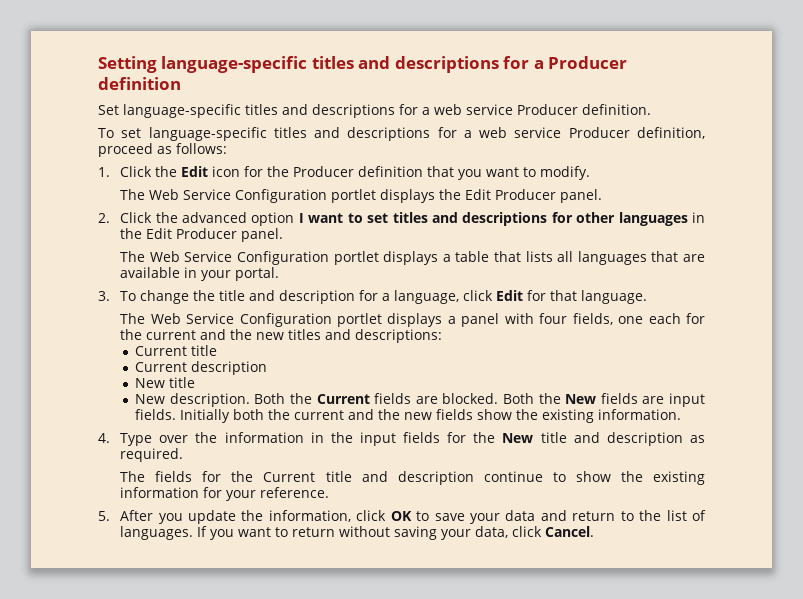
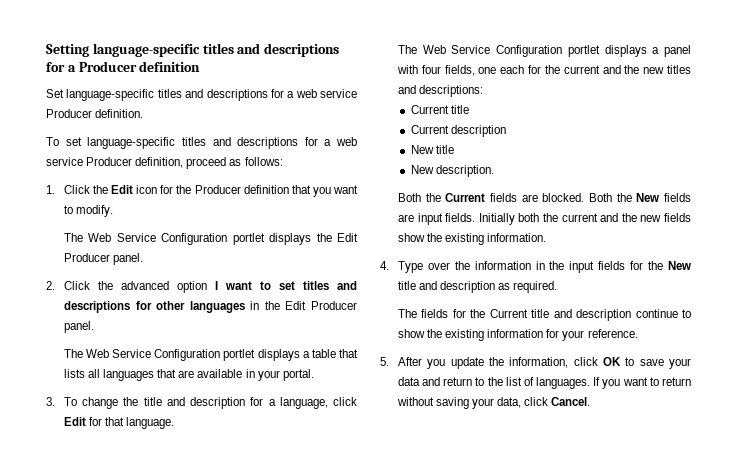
(250, 400) none -> (494, 171) //

